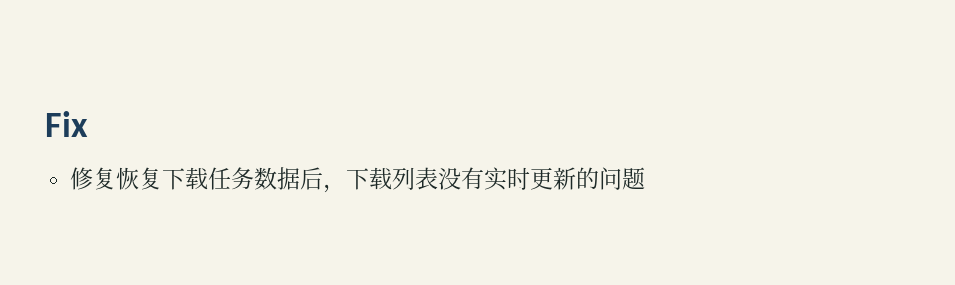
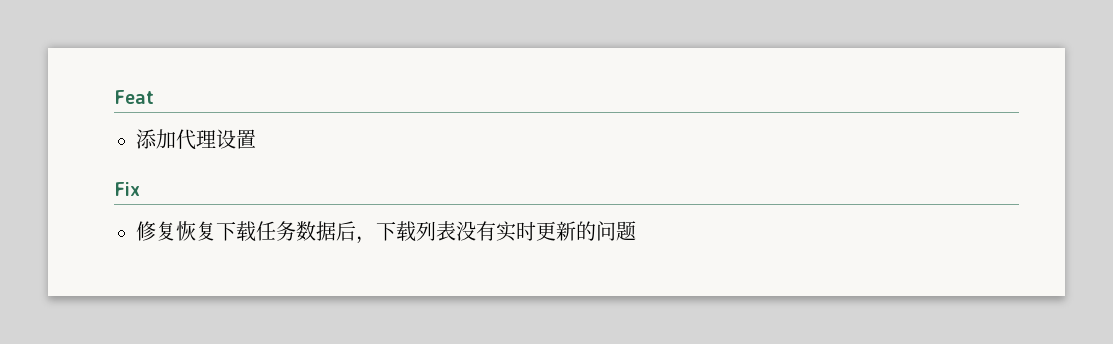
(45, 124) none -> [114,90,154,104] [136,129,256,150] Feat // 添加代理设置 //

